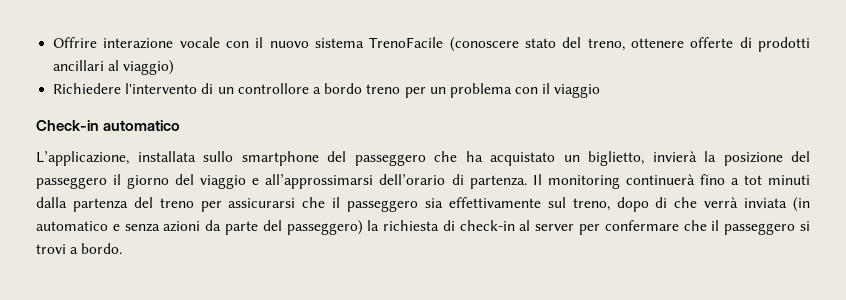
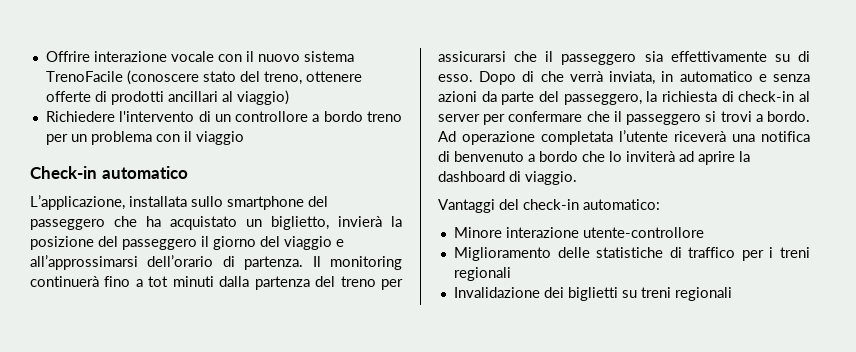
[547,197,649,212] sul treno, dopo -> [774,51,810,62] [438,71,517,85] su di esso. Dopo
[744,197,811,212] inviata (in -> [609,71,674,85] inviata, in
[286,220,363,235] passeggero) -> [563,94,642,105] passeggero,
(123, 248) none -> [438,130,810,145] [438,151,750,165] [438,171,577,185] [438,199,660,213] [453,227,704,238] [453,247,810,261] [453,267,511,281] [453,287,732,301] Ad operazione completata l’utente riceverà una notifica di benvenuto a bordo che lo inviterà ad aprire la dashboard di viaggio. // Vantaggi del check-in automatico: // Minore interazione utente-controllore // Miglioramento delle statistiche di traffico per i treni regionali // Invalidazione dei biglietti su treni regionali

